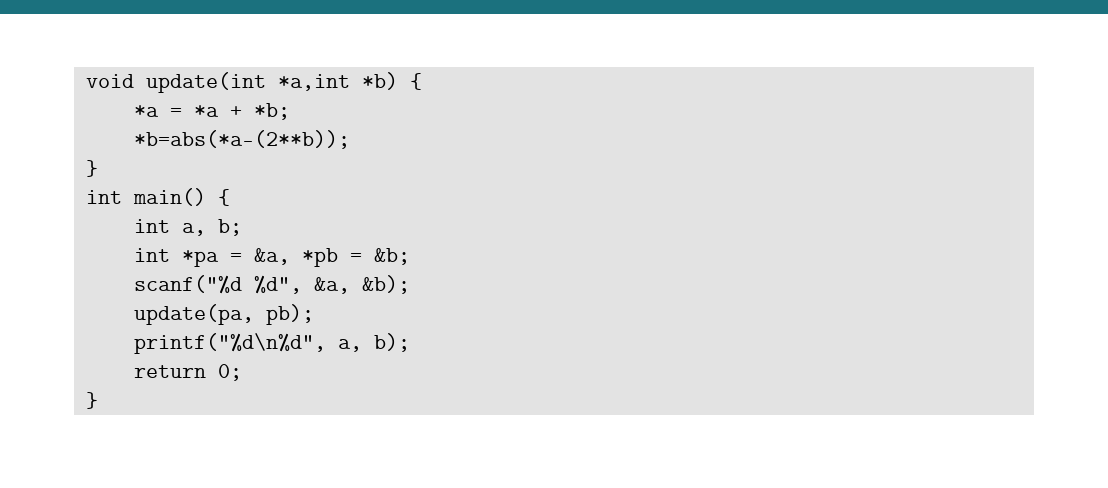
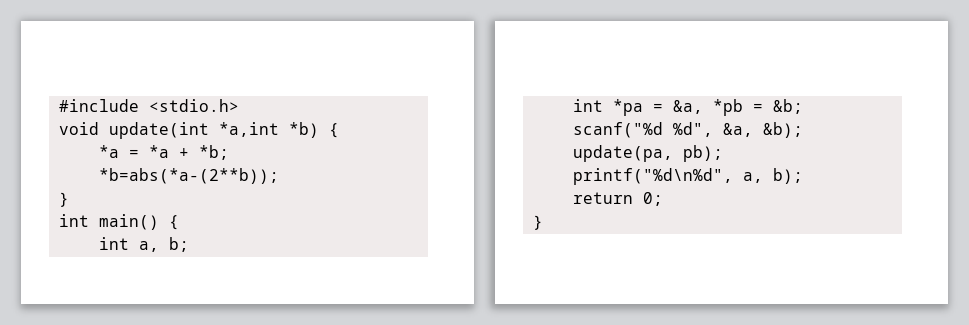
(86, 81) none -> [58,99,239,112] #include <stdio.h> //

